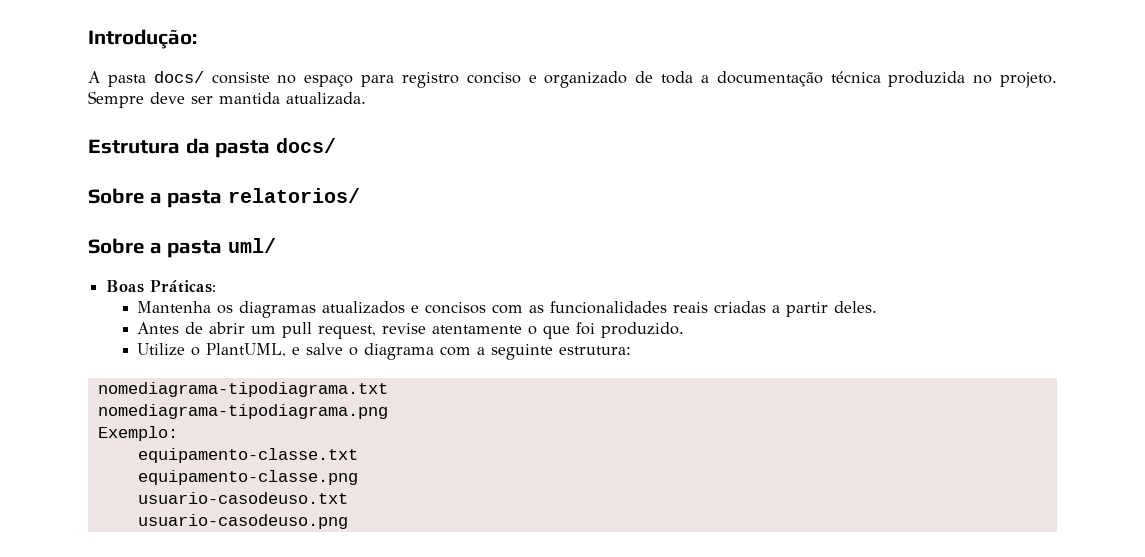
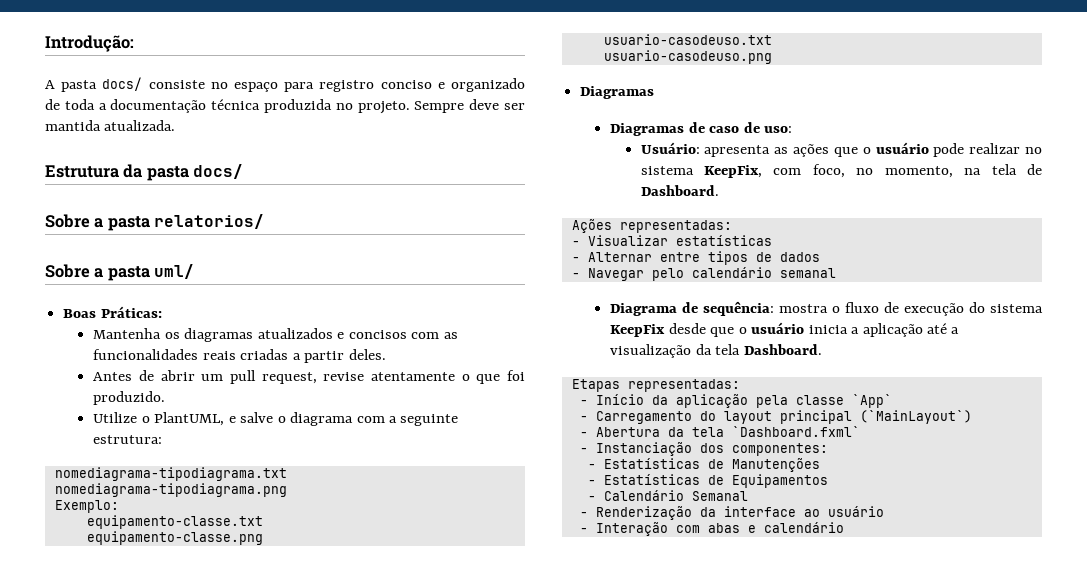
(348, 521) none -> [580,86,655,99] [610,122,793,136] [640,142,1042,157] [640,164,1042,178] [640,185,719,196] [571,219,732,233] [571,235,772,246] [571,251,820,265] [571,267,836,281] [610,301,1043,316] [610,322,960,337] [610,344,822,358] [571,379,740,392] [579,394,892,408] [579,410,972,424] [579,426,860,437] [579,442,828,456] [587,458,820,472] [587,474,828,488] [587,490,748,501] [579,506,884,520] [579,522,844,536] // Diagramas // Diagramas de caso de uso: // Usuário: apresenta as ações que o usuário pode realizar no sistema KeepFix, com foco, no momento, na tela de Dashboard. // Ações representadas: // - Visualizar estatísticas // - Alternar entre tipos de dados // - Navegar pelo calendário semanal // Diagrama de sequência: mostra o fluxo de execução do sistema KeepFix desde que o usuário inicia a aplicação até a visualização da tela Dashboard. // Etapas representadas: // - Início da aplicação pela classe `App` // - Carregamento do layout principal (`MainLayout`) // - Abertura da tela `Dashboard.fxml` // - Instanciação dos componentes: // - Estatísticas de Manutenções // - Estatísticas de Equipamentos // - Calendário Semanal // - Renderização da interface ao usuário // - Interação com abas e calendário

